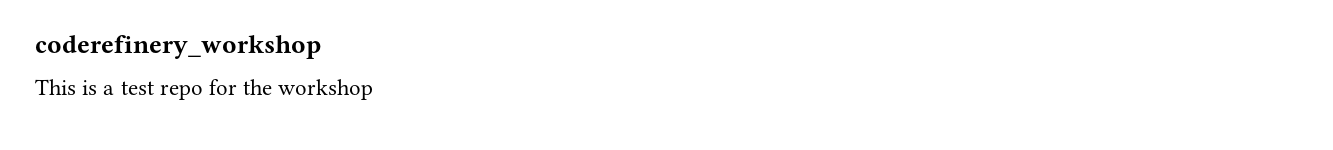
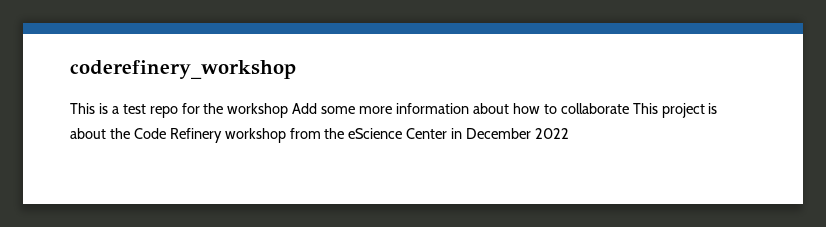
(374, 89) none -> [292,103,718,118] [70,128,570,143] Add some more information about how to collaborate This project is about the Code Refinery workshop from the eScience Center in December 2022

